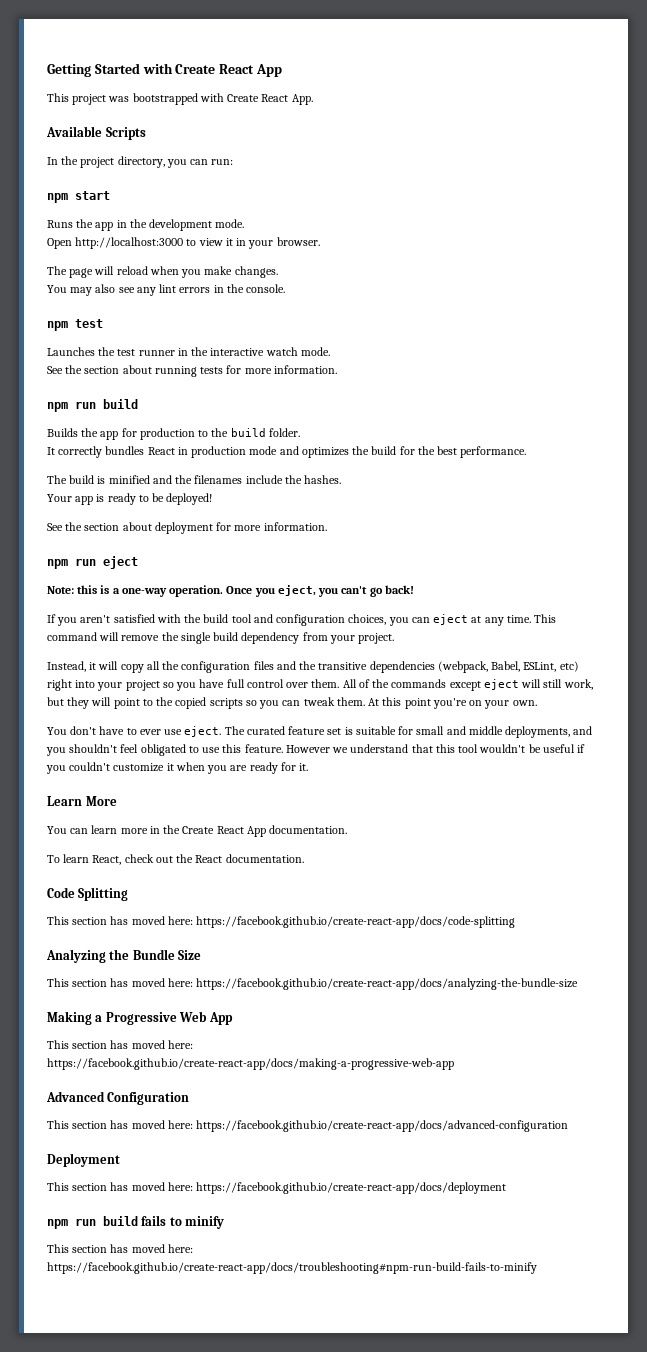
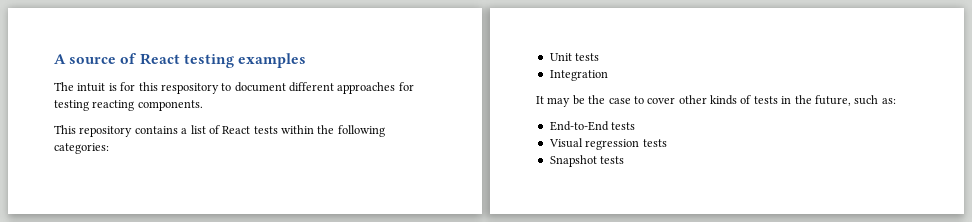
[47,63,282,77] [47,93,313,105] [46,126,146,140] [47,156,234,168] [47,191,110,203] [47,219,245,231] [47,237,320,249] [47,266,278,278] [47,284,286,296] [47,319,103,331] [47,347,330,356] [47,365,337,377] [47,399,138,412] [47,428,300,440] [47,446,527,458] [47,475,342,484] [47,493,213,505] [47,522,327,534] [47,556,138,569] [47,585,414,597] [47,614,557,626] [47,632,395,644] [47,661,579,673] [47,679,593,691] [47,697,537,709] [47,726,593,738] [46,744,586,756] [46,762,309,774] [47,796,117,806] [47,825,348,837] [47,854,304,865] [47,887,129,901] [47,916,516,928] [46,949,202,963] [47,978,579,990] [47,1011,233,1025] [47,1040,193,1049] [47,1058,454,1070] [46,1091,190,1105] [47,1120,569,1132] [47,1153,120,1167] [47,1182,507,1194] [47,1215,225,1229] [47,1244,193,1253] [47,1262,537,1274] Getting Started with Create React App // This project was bootstrapped with Create React App. // Available Scripts // In the project directory, you can run: // npm start // Runs the app in the development mode. // Open http://localhost:3000 to view it in your browser. // The page will reload when you make changes. // You may also see any lint errors in the console. // npm test // Launches the test runner in the interactive watch mode. // See the section about running tests for more information. // npm run build // Builds the app for production to the build folder. // It correctly bundles React in production mode and optimizes the build for the best performance. // The build is minified and the filenames include the hashes. // Your app is ready to be deployed! // See the section about deployment for more information. // npm run eject // Note: this is a one-way operation. Once you eject, you can't go back! // If you aren't satisfied with the build tool and configuration choices, you can eject at any time. This command will remove the single build dependency from your project. // Instead, it will copy all the configuration files and the transitive dependencies (webpack, Babel, ESLint, etc) right into your project so you have full control over them. All of the commands except eject will still work, but they will point to the copied scripts so you can tweak them. At this point you're on your own. // You don't have to ever use eject. The curated feature set is suitable for small and middle deployments, and you shouldn't feel obligated to use this feature. However we understand that this tool wouldn't be useful if you couldn't customize it when you are ready for it. // Learn More // You can learn more in the Create React App documentation. // To learn React, check out the React documentation. // Code Splitting // This section has moved here: https://facebook.github.io/create-react-app/docs/code-splitting // Analyzing the Bundle Size // This section has moved here: https://facebook.github.io/create-react-app/docs/analyzing-the-bundle-size // Making a Progressive Web App // This section has moved here: https://facebook.github.io/create-react-app/docs/making-a-progressive-web-app // Advanced Configuration // This section has moved here: https://facebook.github.io/create-react-app/docs/advanced-configuration // Deployment // This section has moved here: https://facebook.github.io/create-react-app/docs/deployment // npm run build fails to minify // This section has moved here: https://facebook.github.io/create-react-app/docs/troubleshooting#npm-run-build-fails-to-minify -> [54,53,306,68] [54,82,414,94] [54,100,203,111] [54,125,385,137] [54,143,109,154] [549,53,600,61] [549,70,608,81] [536,95,896,107] [549,121,636,131] [548,138,667,150] [549,155,625,167] A source of React testing examples // The intuit is for this respository to document different approaches for testing reacting components. // This repository contains a list of React tests within the following categories: // Unit tests // Integration // It may be the case to cover other kinds of tests in the future, such as: // End-to-End tests // Visual regression tests // Snapshot tests

